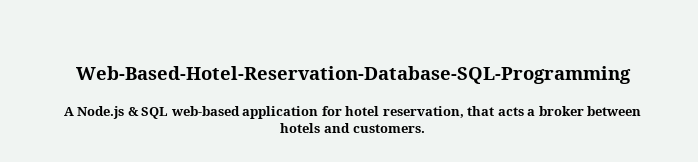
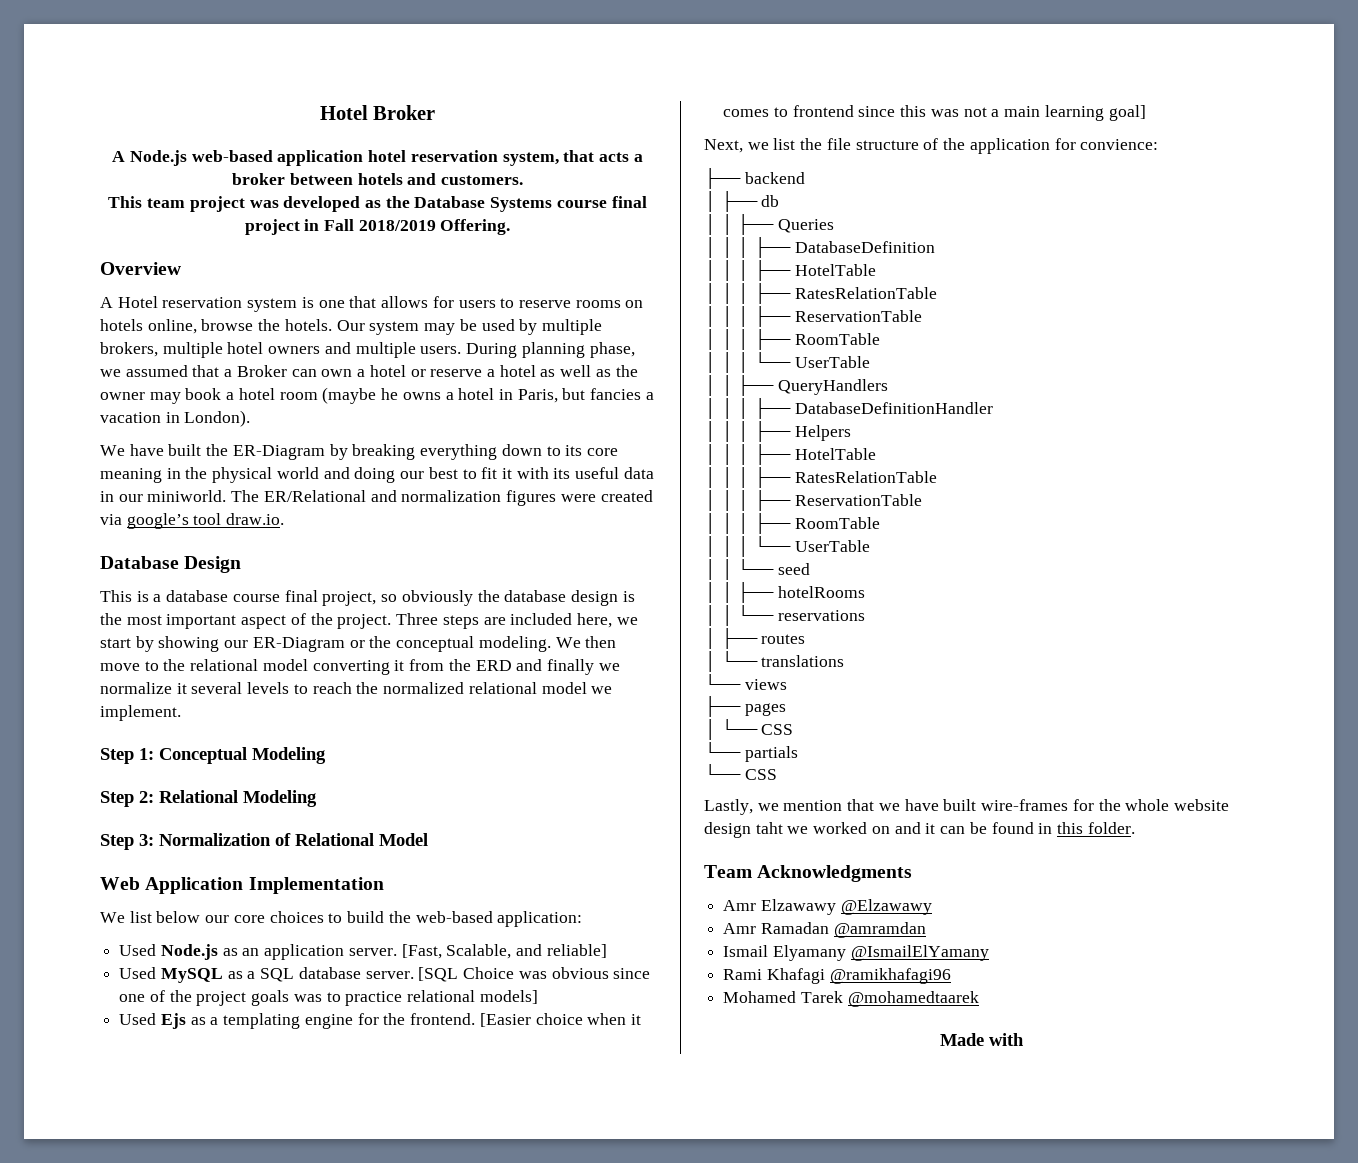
[75,66,631,84] Web-Based-Hotel-Reservation-Database-SQL-Programming -> [319,105,436,120] Hotel Broker
[127,106,464,119] & SQL web-based application for hotel reservation, -> [191,150,559,166] web-based application hotel reservation system,
(425, 128) none -> [108,196,647,212] [244,219,511,235] [100,262,181,275] [100,296,644,312] [100,319,602,335] [100,342,635,358] [100,365,638,377] [100,387,654,404] [100,410,251,427] [100,444,618,460] [100,467,654,483] [100,490,653,506] [100,513,285,529] [100,556,242,573] [100,590,635,606] [100,613,638,629] [100,636,617,652] [100,659,620,675] [100,682,613,694] [100,705,181,721] [100,747,326,764] [100,790,317,807] [100,833,428,850] [100,877,384,894] [100,911,583,927] [119,944,607,960] [119,967,651,983] [119,990,538,1006] [119,1013,641,1029] [723,105,1146,121] [704,138,1159,154] [704,168,805,189] [704,191,780,212] [704,214,835,235] [704,237,935,258] [704,260,876,281] [704,283,937,304] [704,306,922,327] [704,329,880,350] [704,352,870,373] [704,375,889,396] [704,398,993,419] [704,421,851,442] [704,444,876,465] [704,467,937,488] [704,490,922,511] [704,513,880,534] [704,536,870,557] [704,559,811,580] [704,582,866,603] [704,605,866,626] [704,628,806,649] [704,651,845,672] [704,674,787,690] [704,696,786,717] [704,719,794,740] [704,742,798,762] [704,764,777,780] [704,799,1229,815] [704,822,1135,838] [704,865,913,882] [723,899,932,915] [723,922,926,938] [723,945,989,961] [723,968,951,984] [723,991,979,1007] [940,1033,1024,1046] // This team project was developed as the Database Systems course final project in Fall 2018/2019 Offering. // Overview // A Hotel reservation system is one that allows for users to reserve rooms on hotels online, browse the hotels. Our system may be used by multiple brokers, multiple hotel owners and multiple users. During planning phase, we assumed that a Broker can own a hotel or reserve a hotel as well as the owner may book a hotel room (maybe he owns a hotel in Paris, but fancies a vacation in London). // We have built the ER-Diagram by breaking everything down to its core meaning in the physical world and doing our best to fit it with its useful data in our miniworld. The ER/Relational and normalization figures were created via google’s tool draw.io. // Database Design // This is a database course final project, so obviously the database design is the most important aspect of the project. Three steps are included here, we start by showing our ER-Diagram or the conceptual modeling. We then move to the relational model converting it from the ERD and finally we normalize it several levels to reach the normalized relational model we implement. // Step 1: Conceptual Modeling // Step 2: Relational Modeling // Step 3: Normalization of Relational Model // Web Application Implementation // We list below our core choices to build the web-based application: // Used Node.js as an application server. [Fast, Scalable, and reliable] // Used MySQL as a SQL database server. [SQL Choice was obvious since one of the project goals was to practice relational models] // Used Ejs as a templating engine for the frontend. [Easier choice when it comes to frontend since this was not a main learning goal] // Next, we list the file structure of the application for convience: // ├── backend // │ ├── db // │ │ ├── Queries // │ │ │ ├── DatabaseDefinition // │ │ │ ├── HotelTable // │ │ │ ├── RatesRelationTable // │ │ │ ├── ReservationTable // │ │ │ ├── RoomTable // │ │ │ └── UserTable // │ │ ├── QueryHandlers // │ │ │ ├── DatabaseDefinitionHandler // │ │ │ ├── Helpers // │ │ │ ├── HotelTable // │ │ │ ├── RatesRelationTable // │ │ │ ├── ReservationTable // │ │ │ ├── RoomTable // │ │ │ └── UserTable // │ │ └── seed // │ │ ├── hotelRooms // │ │ └── reservations // │ ├── routes // │ └── translations // └── views // ├── pages // │ └── CSS // └── partials // └── CSS // Lastly, we mention that we have built wire-frames for the whole website design taht we worked on and it can be found in this folder. // Team Acknowledgments // Amr Elzawawy @Elzawawy // Amr Ramadan @amramdan // Ismail Elyamany @IsmailElYamany // Rami Khafagi @ramikhafagi96 // Mohamed Tarek @mohamedtaarek // Made with

